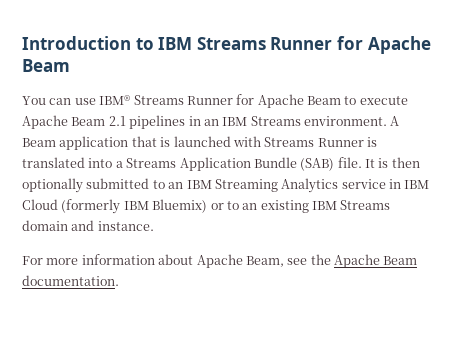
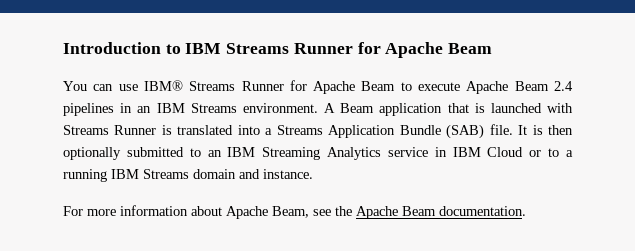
[108,116,126,126] 2.1 -> [554,81,574,91] 2.4
[61,199,309,214] (formerly IBM Bluemix) or to an existing -> [529,148,574,157] [63,169,107,182] or to a running

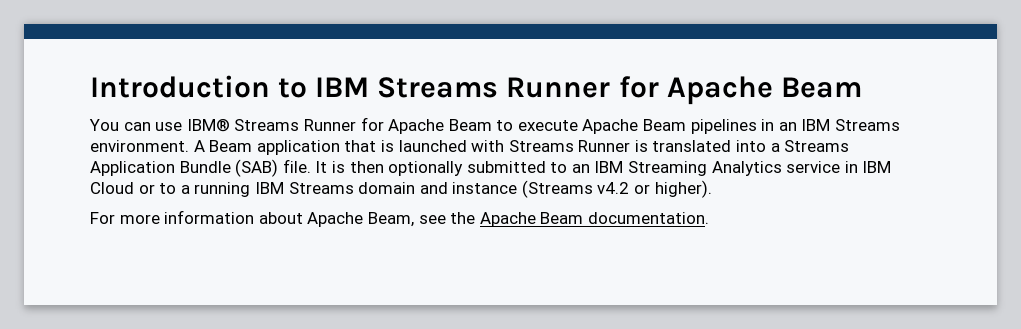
[554,81,574,91] 2.4 -> (687, 125) none
[263,169,313,179] instance. -> [452,180,712,198] instance (Streams v4.2 or higher).

